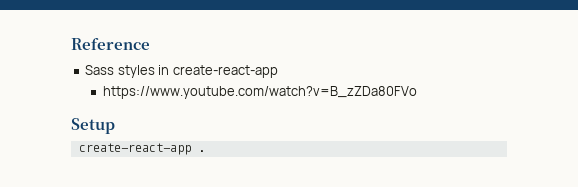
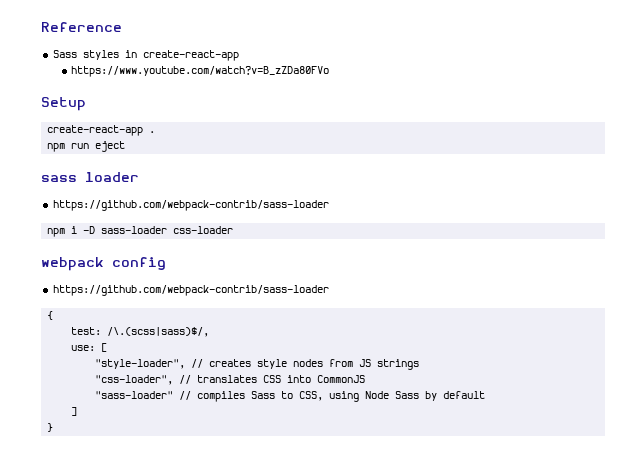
(205, 151) none -> [47,141,126,152] [41,172,139,182] [52,200,329,211] [47,226,234,237] [41,257,166,271] [52,285,329,296] [47,311,54,320] [71,327,210,337] [71,343,108,352] [95,359,420,370] [95,375,366,385] [95,391,486,402] [71,407,78,416] [47,423,54,432] // npm run eject // sass loader // https://github.com/webpack-contrib/sass-loader // npm i -D sass-loader css-loader // webpack config // https://github.com/webpack-contrib/sass-loader // { // test: /\.(scss|sass)$/, // use: [ // "style-loader", // creates style nodes from JS strings // "css-loader", // translates CSS into CommonJS // "sass-loader" // compiles Sass to CSS, using Node Sass by default // ] // }

